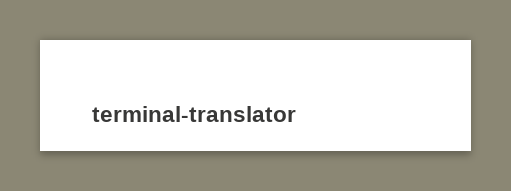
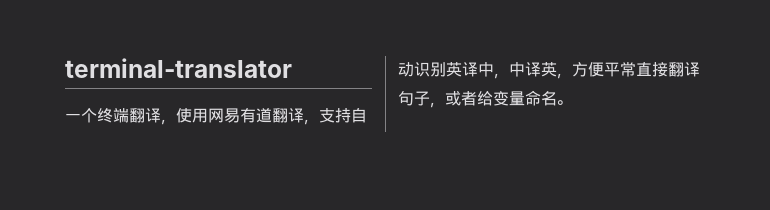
(296, 114) none -> [65,108,367,125] [398,62,700,79] [398,90,572,108] // 一个终端翻译，使用网易有道翻译，支持自动识别英译中，中译英，方便平常直接翻译句子，或者给变量命名。

